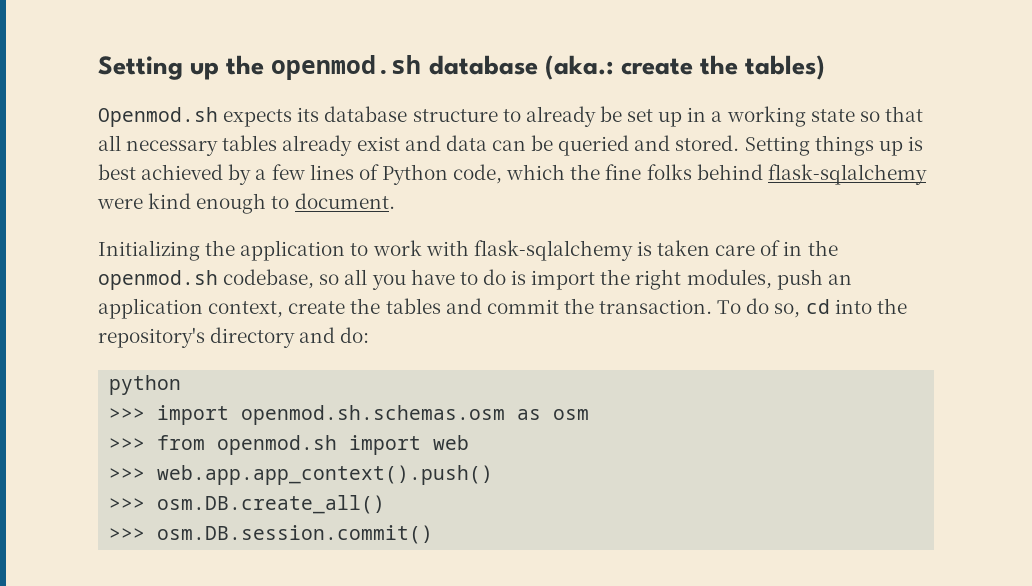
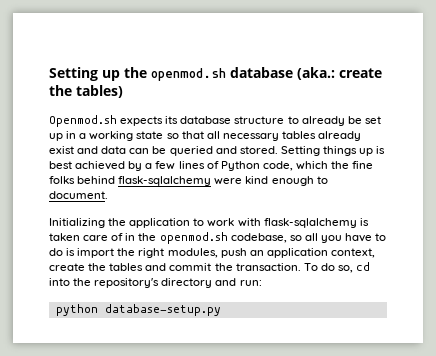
[340,327,370,343] do: -> [239,280,262,286] run:
[109,405,590,425] [109,435,470,455] [109,465,494,485] [109,495,386,514] [109,525,434,544] // >>> import openmod.sh.schemas.osm as osm // >>> from openmod.sh import web // >>> web.app.app_context().push() // >>> osm.DB.create_all() // >>> osm.DB.session.commit() -> [104,304,221,316] database-setup.py

